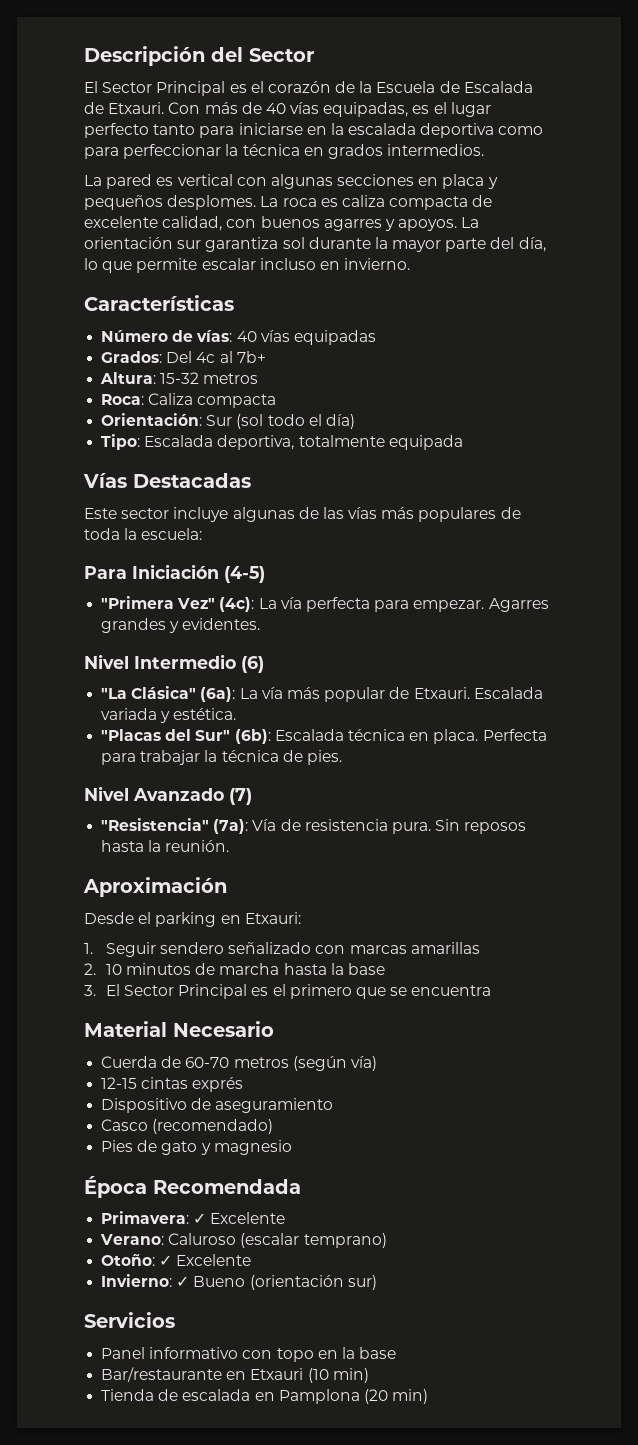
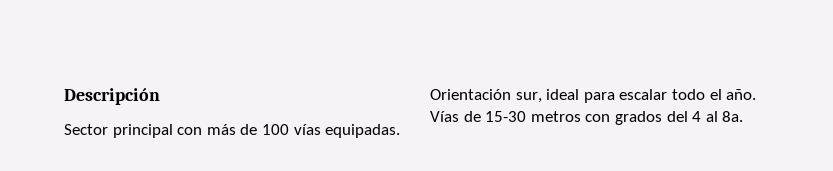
[211,47,314,62] [84,81,533,96] [84,102,491,117] [84,123,544,138] [84,144,485,159] [84,174,498,189] [84,195,493,210] [84,216,480,231] [84,237,546,252] [84,258,411,273] [84,295,234,311] [101,330,376,345] [101,351,266,363] [100,372,259,384] [101,393,277,408] [101,413,355,429] [101,434,463,450] [83,473,251,488] [84,507,521,522] [84,528,203,540] [84,564,265,583] [101,596,549,612] [101,618,261,633] [84,654,264,673] [101,686,543,702] [101,708,237,723] [101,729,547,744] [101,750,342,765] [84,786,252,805] [101,818,527,834] [101,840,230,852] [83,877,227,897] [84,912,301,927] [84,942,480,957] [84,963,386,975] [84,984,492,999] [84,1021,274,1037] [101,1056,377,1071] [101,1077,244,1092] [101,1098,334,1113] [101,1119,274,1134] [101,1140,292,1155] [84,1176,301,1198] [101,1211,286,1224] [100,1233,387,1248] [101,1253,252,1266] [101,1274,377,1290] [84,1312,175,1328] [101,1347,397,1362] [101,1367,369,1383] [101,1389,429,1404] del Sector // El Sector Principal es el corazón de la Escuela de Escalada de Etxauri. Con más de 40 vías equipadas, es el lugar perfecto tanto para iniciarse en la escalada deportiva como para perfeccionar la técnica en grados intermedios. // La pared es vertical con algunas secciones en placa y pequeños desplomes. La roca es caliza compacta de excelente calidad, con buenos agarres y apoyos. La orientación sur garantiza sol durante la mayor parte del día, lo que permite escalar incluso en invierno. // Características // Número de vías: 40 vías equipadas // Grados: Del 4c al 7b+ // Altura: 15-32 metros // Roca: Caliza compacta // Orientación: Sur (sol todo el día) // Tipo: Escalada deportiva, totalmente equipada // Vías Destacadas // Este sector incluye algunas de las vías más populares de toda la escuela: // Para Iniciación (4-5) // "Primera Vez" (4c): La vía perfecta para empezar. Agarres grandes y evidentes. // Nivel Intermedio (6) // "La Clásica" (6a): La vía más popular de Etxauri. Escalada variada y estética. // "Placas del Sur" (6b): Escalada técnica en placa. Perfecta para trabajar la técnica de pies. // Nivel Avanzado (7) // "Resistencia" (7a): Vía de resistencia pura. Sin reposos hasta la reunión. // Aproximación // Desde el parking en Etxauri: // 1. Seguir sendero señalizado con marcas amarillas // 2. 10 minutos de marcha hasta la base // 3. El Sector Principal es el primero que se encuentra // Material Necesario // Cuerda de 60-70 metros (según vía) // 12-15 cintas exprés // Dispositivo de aseguramiento // Casco (recomendado) // Pies de gato y magnesio // Época Recomendada // Primavera: ✓ Excelente // Verano: Caluroso (escalar temprano) // Otoño: ✓ Excelente // Invierno: ✓ Bueno (orientación sur) // Servicios // Panel informativo con topo en la base // Bar/restaurante en Etxauri (10 min) // Tienda de escalada en Pamplona (20 min) -> [64,124,401,138] [430,89,757,103] [430,111,744,125] // Sector principal con más de 100 vías equipadas. Orientación sur, ideal para escalar todo el año. Vías de 15-30 metros con grados del 4 al 8a.

